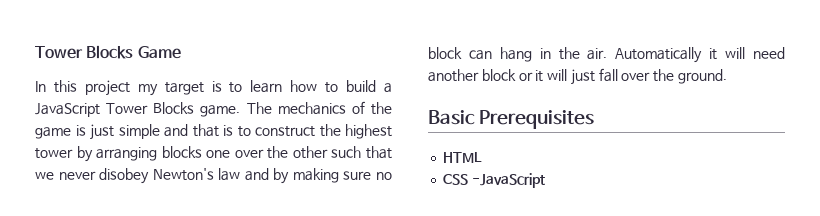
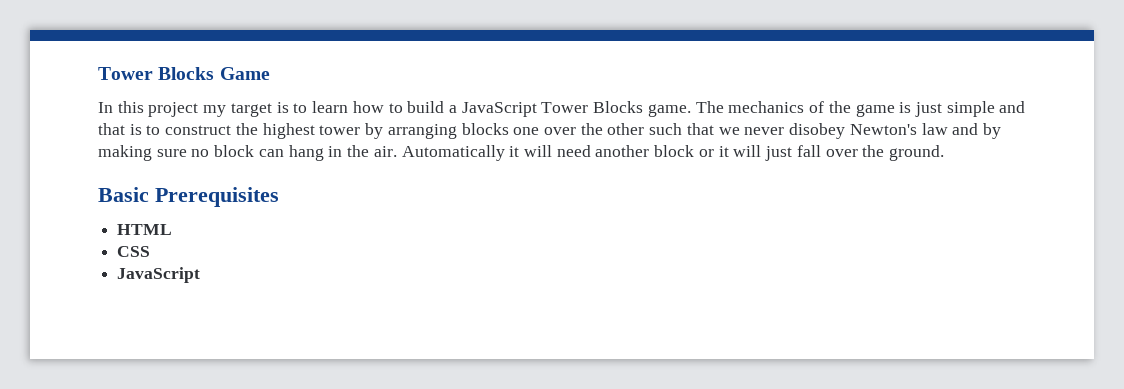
[472,173,546,188] -JavaScript -> [117,267,201,283] // JavaScript

